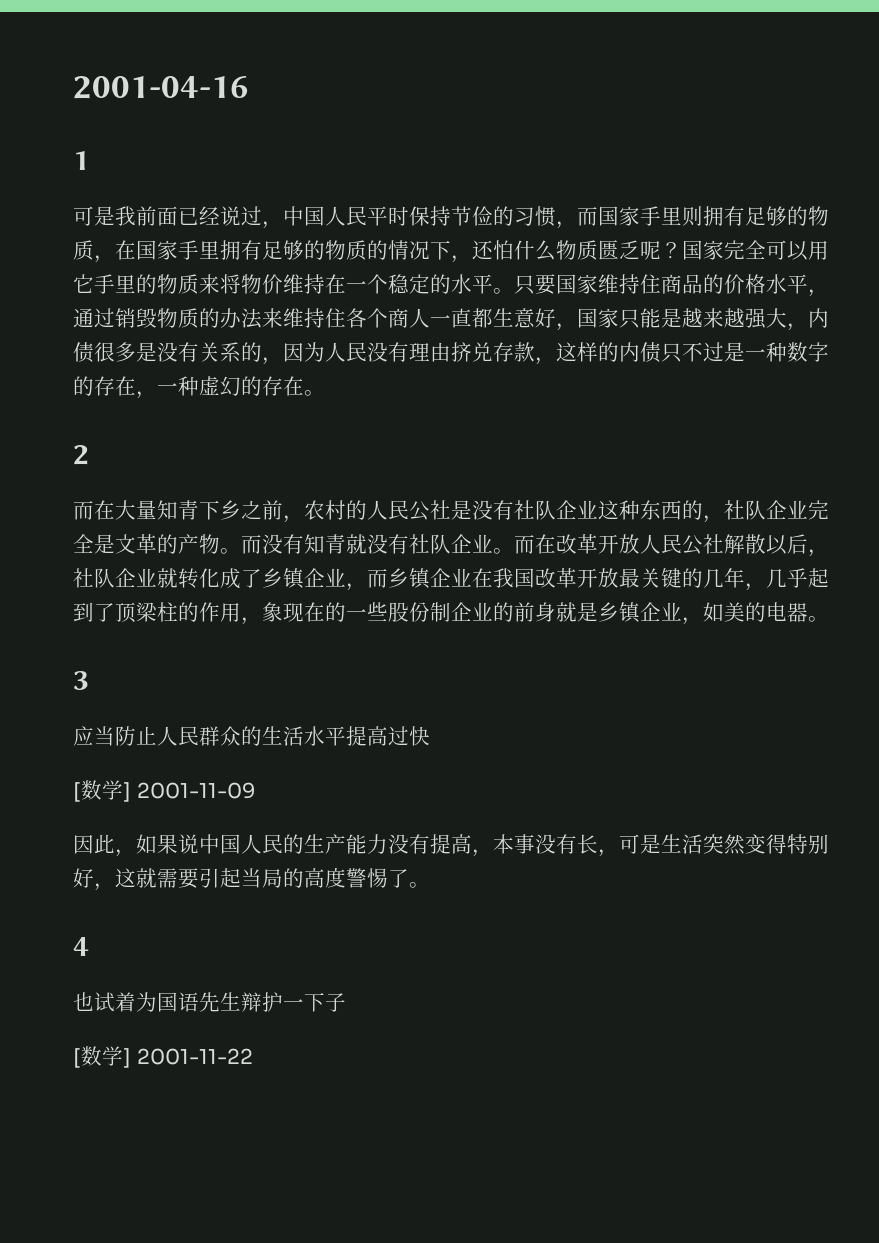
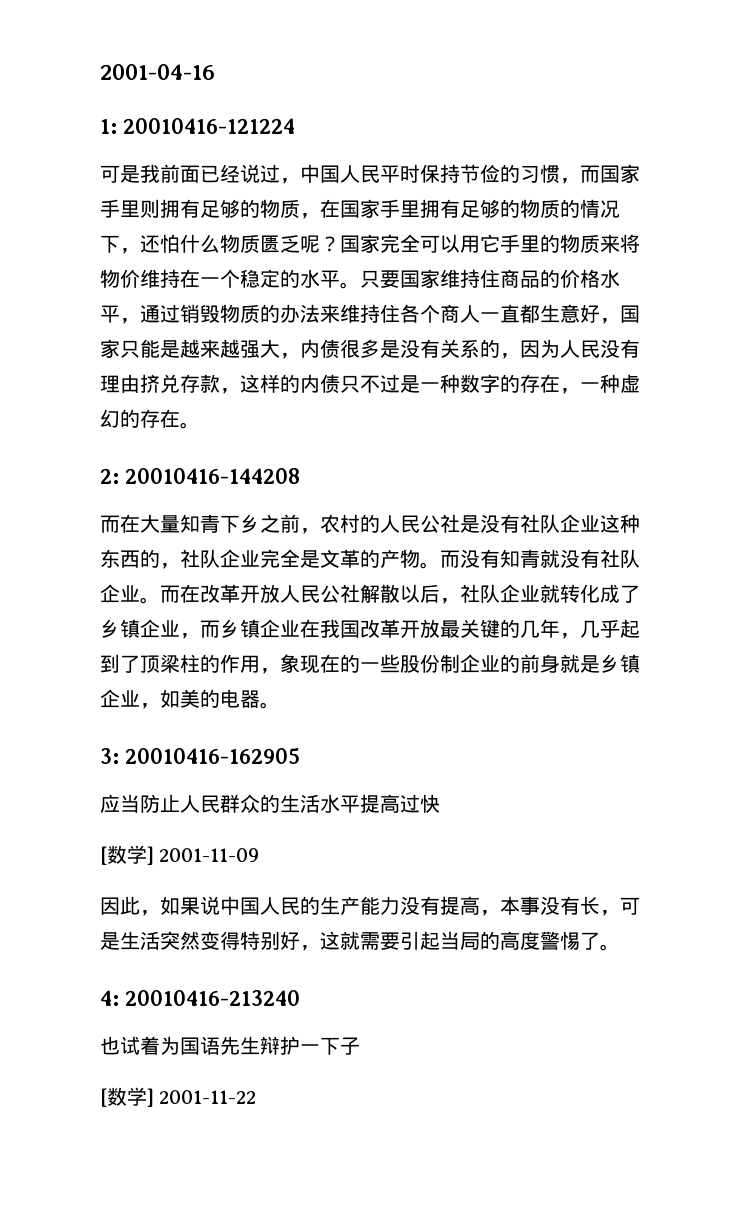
[73,151,89,170] 1 -> [100,118,295,134] 1: 20010416-121224
[73,445,89,465] 2 -> [100,468,300,484] 2: 20010416-144208
[73,671,89,690] 3 -> [100,748,300,764] 3: 20010416-162905
[73,937,89,956] 4 -> [100,990,300,1006] 4: 20010416-213240

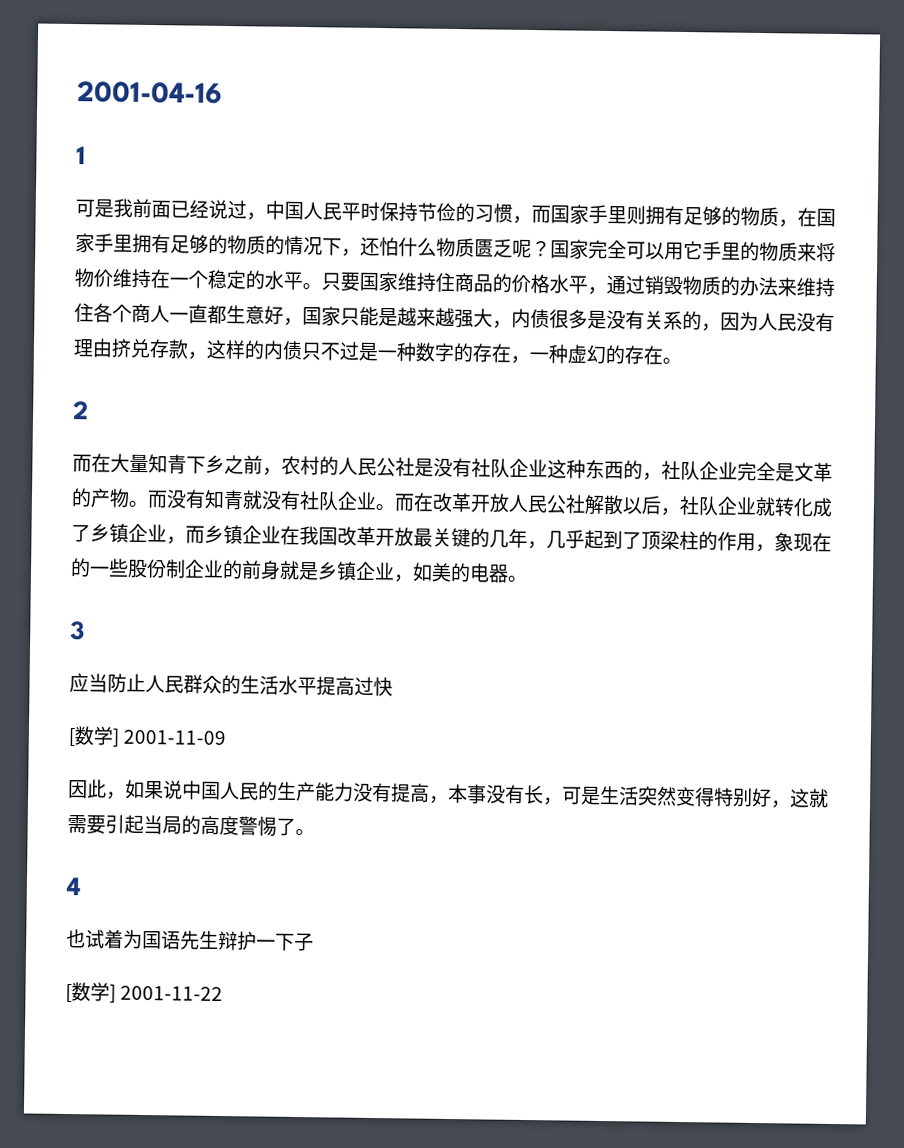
[100,118,295,134] 1: 20010416-121224 -> [76,146,86,165] 1
[100,468,300,484] 2: 20010416-144208 -> [72,401,89,420] 2
[100,748,300,764] 3: 20010416-162905 -> [70,621,85,641] 3
[100,990,300,1006] 4: 20010416-213240 -> [66,876,81,896] 4

